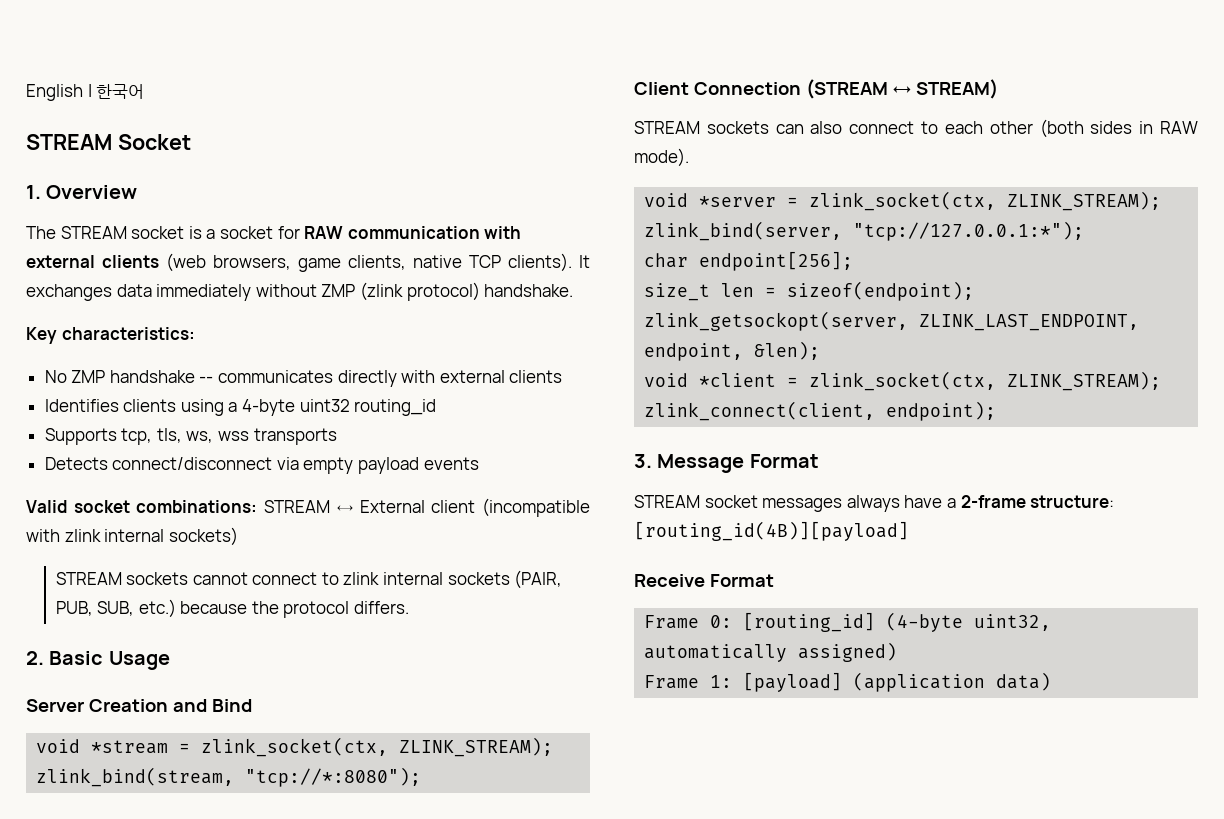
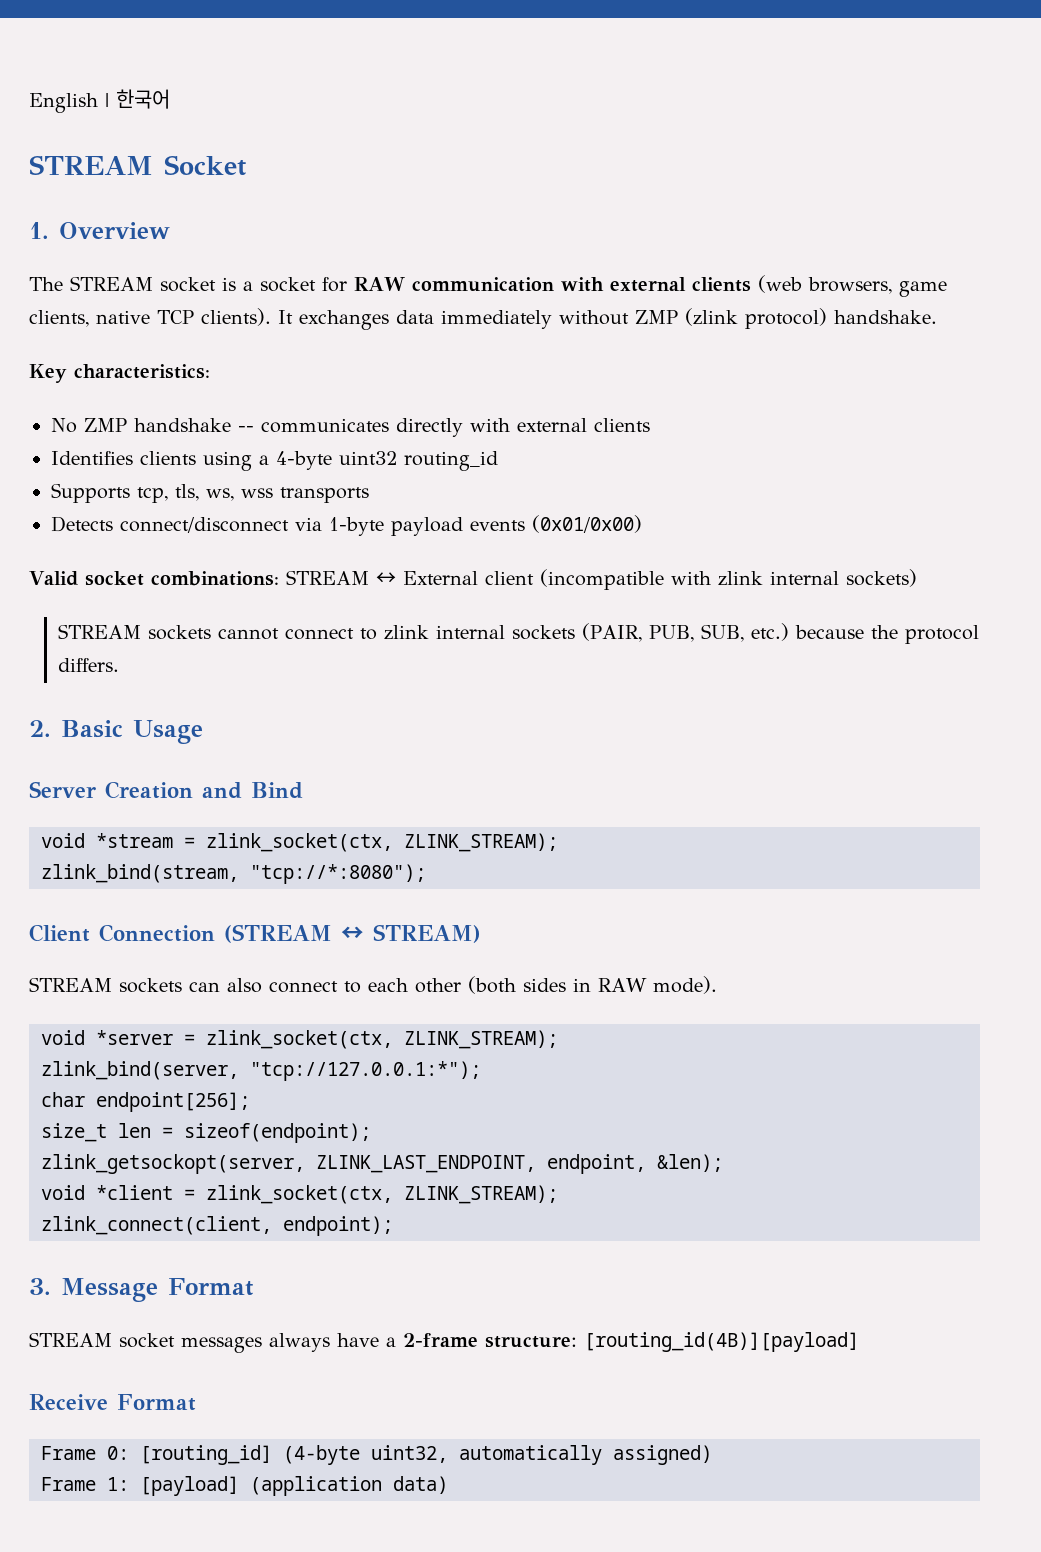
[303,457,354,474] empty -> [329,517,384,536] 1-byte
(479, 463) none -> [532,515,642,533] (0x01/0x00)

